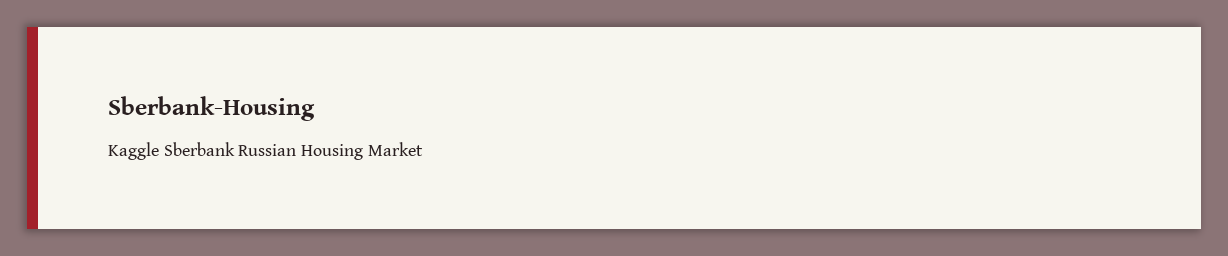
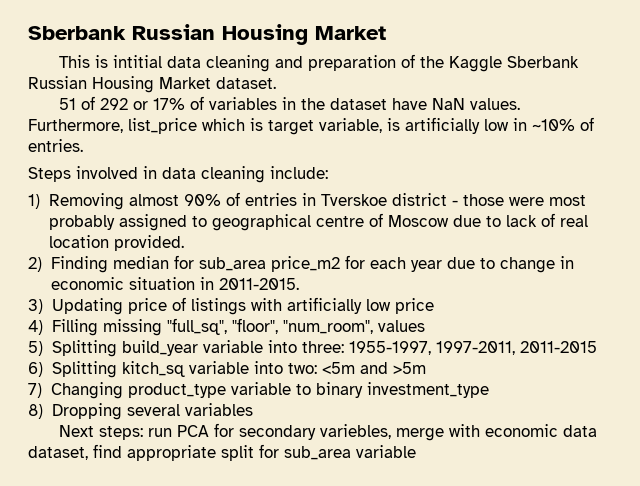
[108,96,315,121] Sberbank-Housing // -> [28,24,386,45] [58,54,444,72] Sberbank Russian Housing Market // This is intitial data cleaning and preparation of the
(423, 149) none -> [216,77,276,89] [58,96,520,110] [28,117,594,135] [28,139,83,152] [28,166,328,183] [28,192,586,210] [48,213,588,231] [48,235,184,251] [28,255,574,273] [50,277,299,290] [28,297,434,315] [28,318,425,336] [28,340,597,357] [28,361,426,378] [28,382,489,399] [28,403,253,420] [58,423,597,441] [28,444,416,461] dataset. // 51 of 292 or 17% of variables in the dataset have NaN values. Furthermore, list_price which is target variable, is artificially low in ~10% of entries. // Steps involved in data cleaning include: // 1) Removing almost 90% of entries in Tverskoe district - those were most probably assigned to geographical centre of Moscow due to lack of real location provided. // 2) Finding median for sub_area price_m2 for each year due to change in economic situation in 2011-2015. // 3) Updating price of listings with artificially low price // 4) Filling missing "full_sq", "floor", "num_room", values // 5) Splitting build_year variable into three: 1955-1997, 1997-2011, 2011-2015 // 6) Splitting kitch_sq variable into two: <5m and >5m // 7) Changing product_type variable to binary investment_type // 8) Dropping several variables // Next steps: run PCA for secondary variebles, merge with economic data dataset, find appropriate split for sub_area variable

